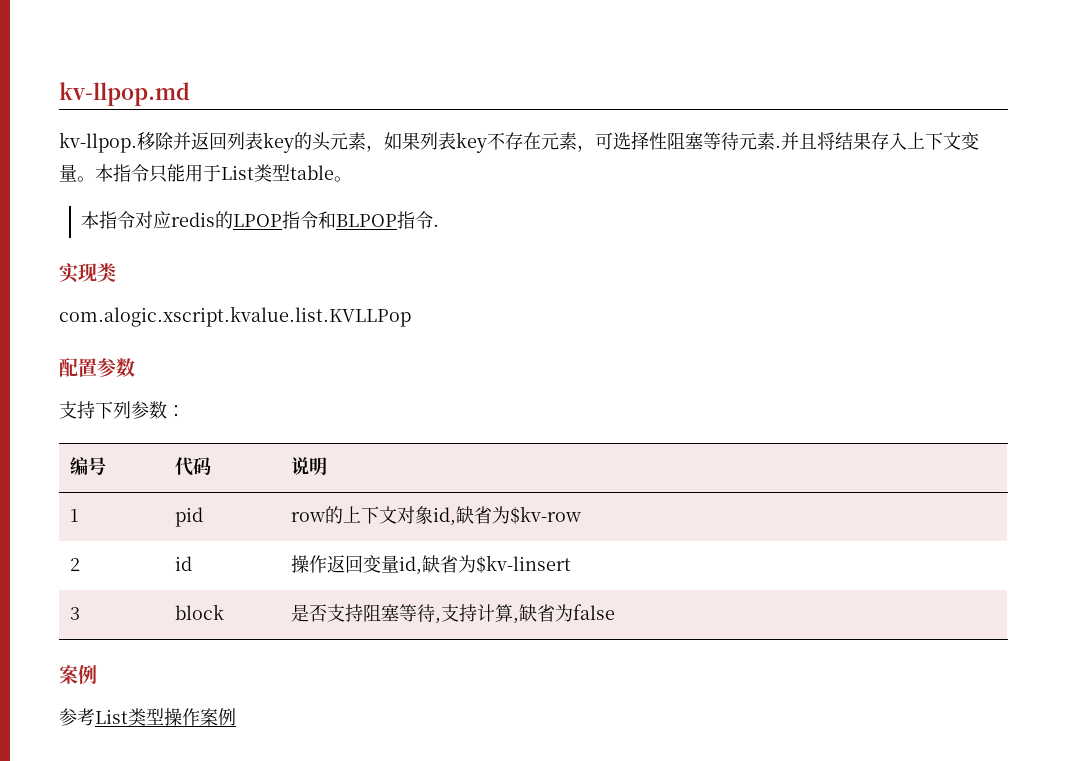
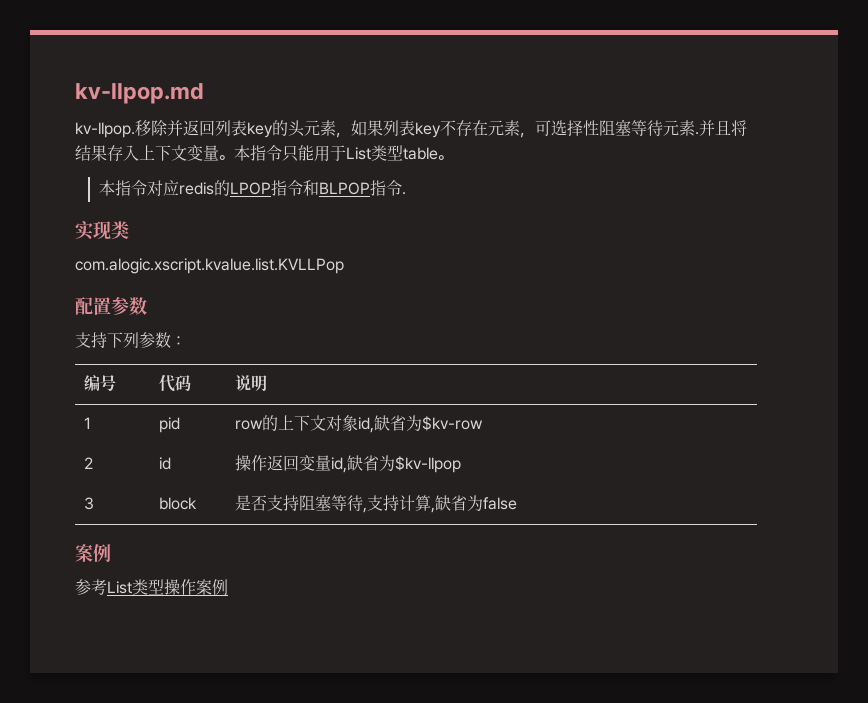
[476,555,572,573] $kv-linsert -> [394,456,461,473] $kv-llpop

